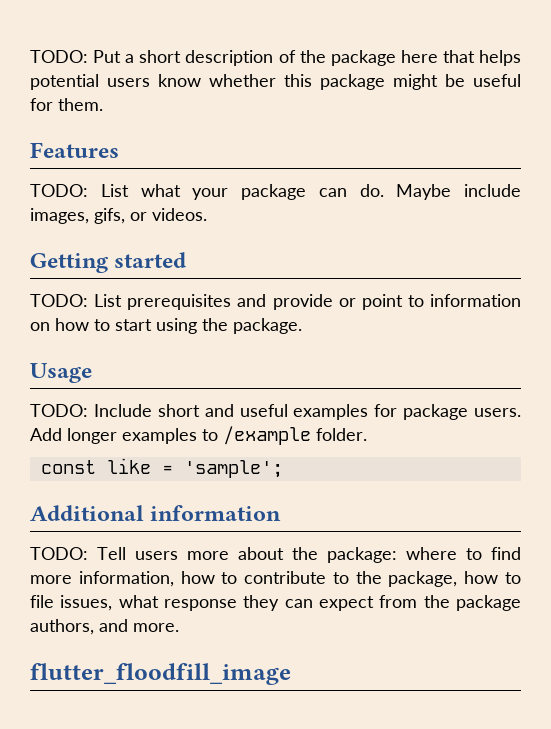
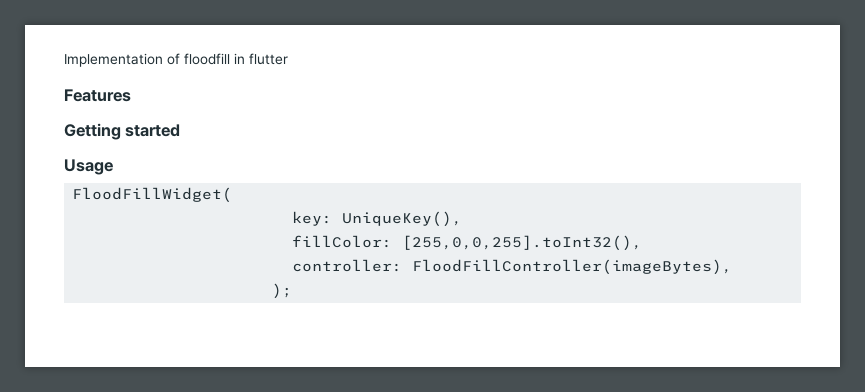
[30,50,522,66] [30,74,521,90] [30,98,103,111] [30,142,119,158] [30,184,521,200] [30,208,207,224] [30,252,187,273] [30,294,521,310] [30,318,302,334] [30,363,92,383] [30,404,521,420] [30,426,367,445] [40,458,283,478] [30,505,282,521] [30,547,521,563] [30,571,521,587] [30,595,521,611] [30,619,179,635] [30,663,291,685] TODO: Put a short description of the package here that helps potential users know whether this package might be useful for them. // Features // TODO: List what your package can do. Maybe include images, gifs, or videos. // Getting started // TODO: List prerequisites and provide or point to information on how to start using the package. // Usage // TODO: Include short and useful examples for package users. Add longer examples to /example folder. // const like = 'sample'; // Additional information // TODO: Tell users more about the package: where to find more information, how to contribute to the package, how to file issues, what response they can expect from the package authors, and more. // flutter_floodfill_image -> [64,53,288,67] [64,89,131,102] [64,123,181,140] [64,159,113,175] [72,187,233,203] [292,211,463,227] [292,235,643,251] [292,259,733,275] [272,283,293,299] Implementation of floodfill in flutter // Features // Getting started // Usage // FloodFillWidget( // key: UniqueKey(), // fillColor: [255,0,0,255].toInt32(), // controller: FloodFillController(imageBytes), // );

